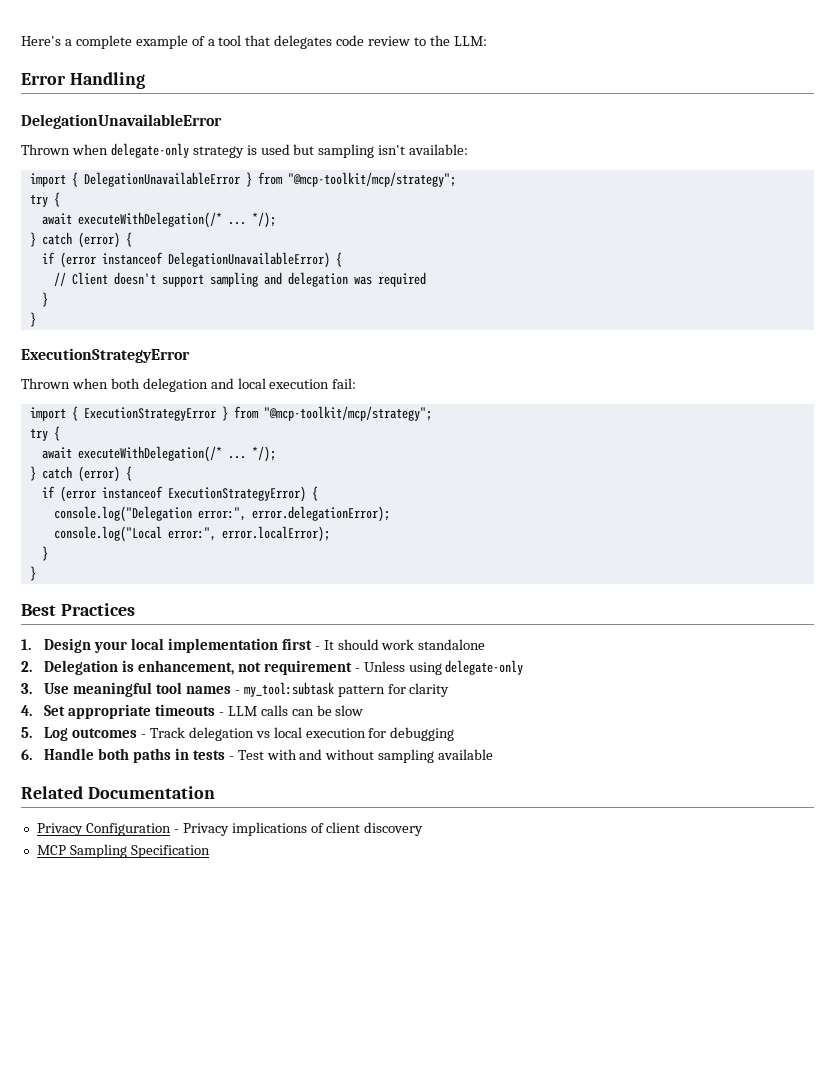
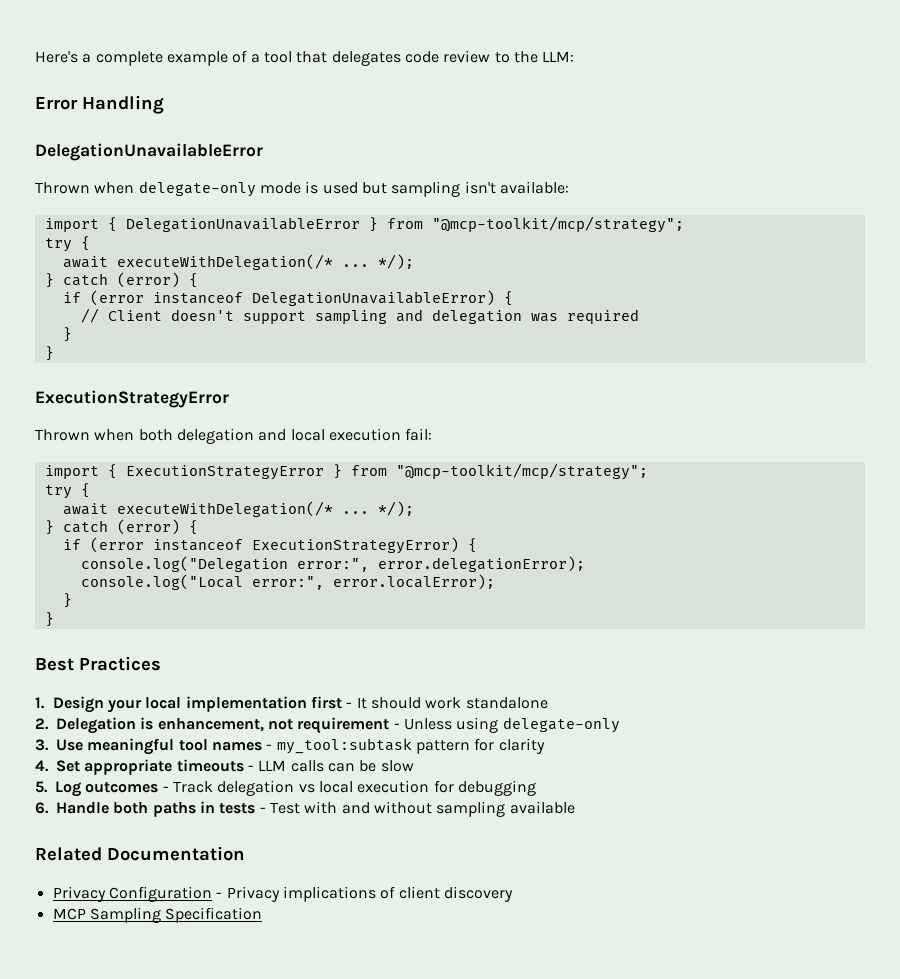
[192,146,244,158] strategy -> [259,182,301,194] mode

